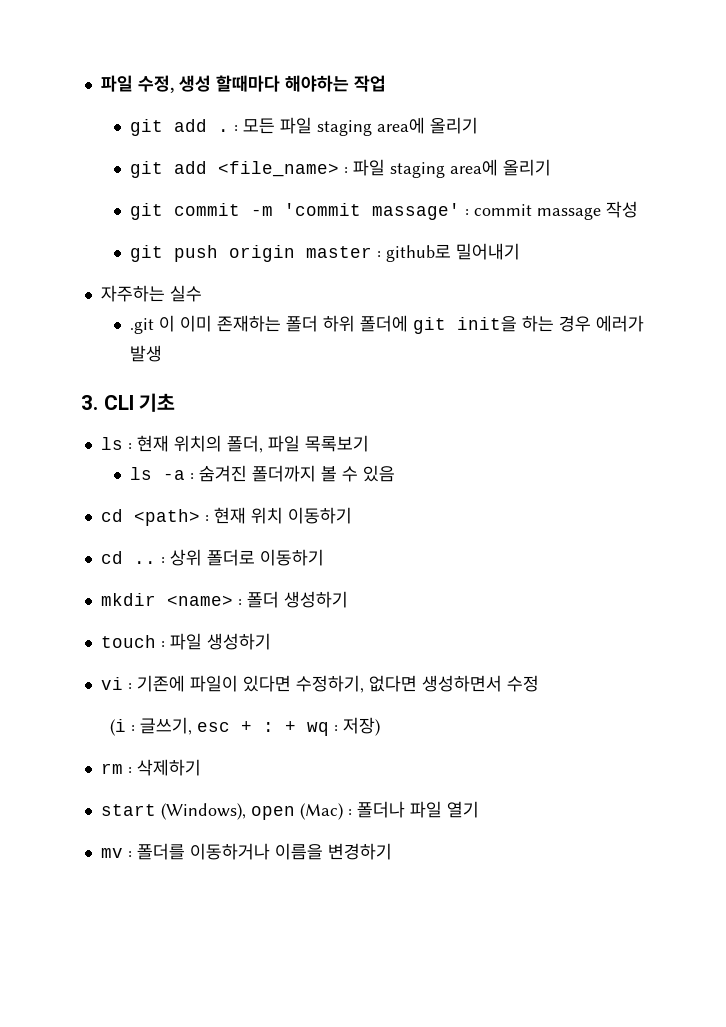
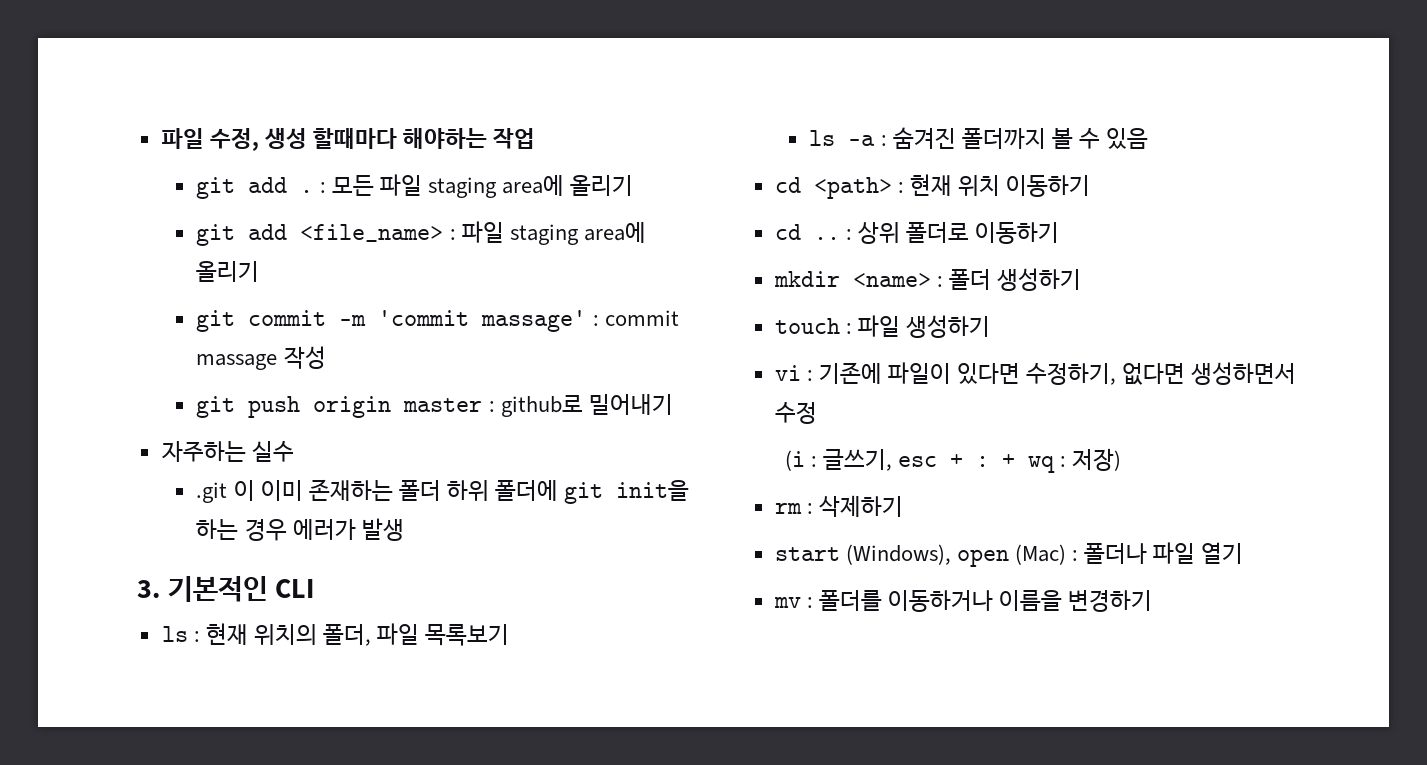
(98, 402) none -> [167,576,268,602] 기본적인
[139,393,176,412] 기초 -> (315, 588) none

